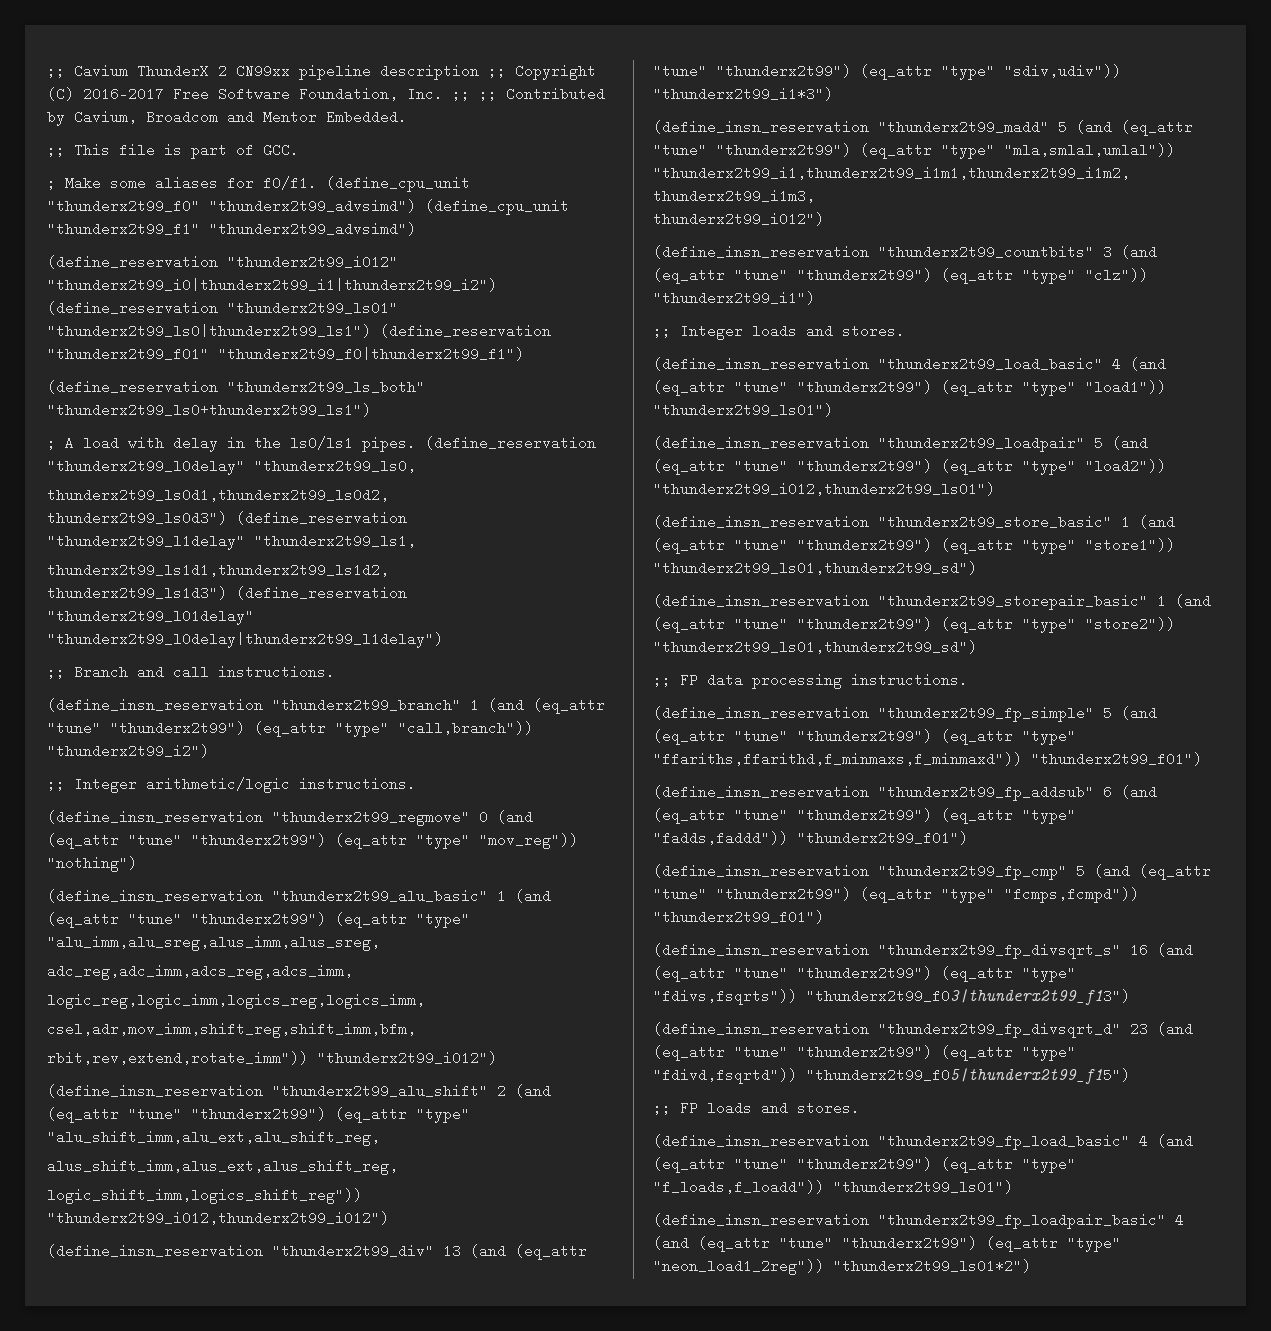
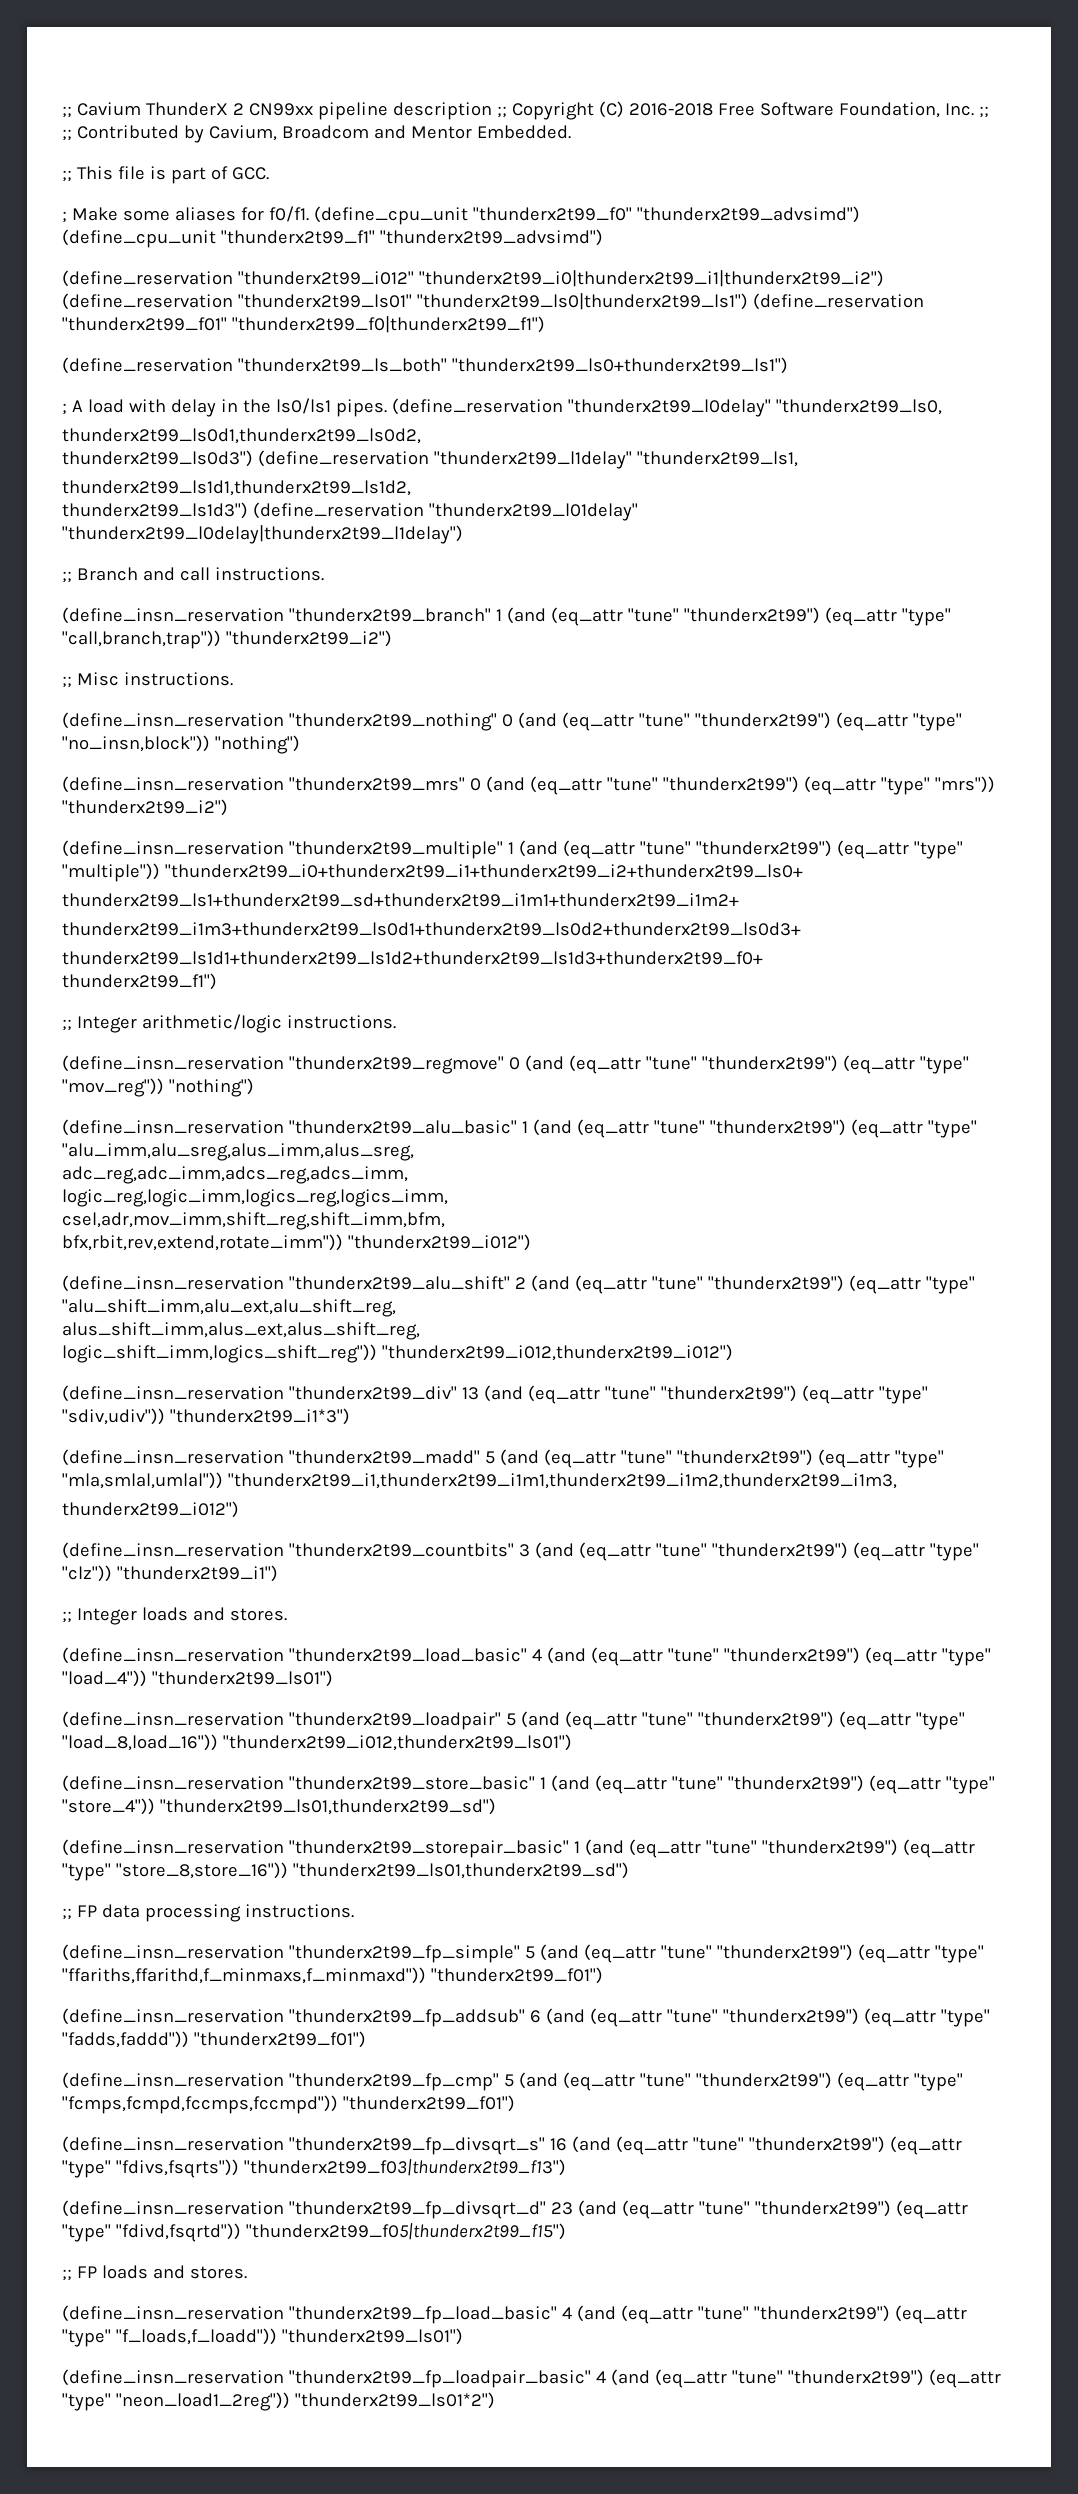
[83,87,164,101] 2016-2017 -> [628,103,713,116] 2016-2018
[398,721,533,735] [47,744,209,758] "call,branch")) "thunderx2t99_i2") -> [62,630,392,649] [62,672,233,688] [62,712,962,731] [62,735,300,754] [62,776,995,795] [62,799,228,816] [62,840,963,859] [62,863,803,882] [62,893,739,907] [62,922,801,936] [62,951,763,965] [62,973,217,990] "call,branch,trap")) "thunderx2t99_i2") // ;; Misc instructions. // (define_insn_reservation "thunderx2t99_nothing" 0 (and (eq_attr "tune" "thunderx2t99") (eq_attr "type" "no_insn,block")) "nothing") // (define_insn_reservation "thunderx2t99_mrs" 0 (and (eq_attr "tune" "thunderx2t99") (eq_attr "type" "mrs")) "thunderx2t99_i2") // (define_insn_reservation "thunderx2t99_multiple" 1 (and (eq_attr "tune" "thunderx2t99") (eq_attr "type" "multiple")) "thunderx2t99_i0+thunderx2t99_i1+thunderx2t99_i2+thunderx2t99_ls0+ // thunderx2t99_ls1+thunderx2t99_sd+thunderx2t99_i1m1+thunderx2t99_i1m2+ // thunderx2t99_i1m3+thunderx2t99_ls0d1+thunderx2t99_ls0d2+thunderx2t99_ls0d3+ // thunderx2t99_ls1d1+thunderx2t99_ls1d2+thunderx2t99_ls1d3+thunderx2t99_f0+ // thunderx2t99_f1")
[47,1051,308,1065] rbit,rev,extend,rotate_imm")) -> [62,1234,343,1251] bfx,rbit,rev,extend,rotate_imm"))
[1085,380,1166,394] "load1")) -> [62,1670,147,1687] "load_4"))
[1085,459,1166,473] "load2")) -> [62,1734,218,1751] "load_8,load_16"))
[1085,538,1175,552] "store1")) -> [62,1798,155,1815] "store_4"))
[1085,617,1175,631] "store2")) -> [115,1862,288,1879] "store_8,store_16"))
[1004,887,1139,903] "fcmps,fcmpd")) -> [62,2095,338,2114] "fcmps,fcmpd,fccmps,fccmpd"))

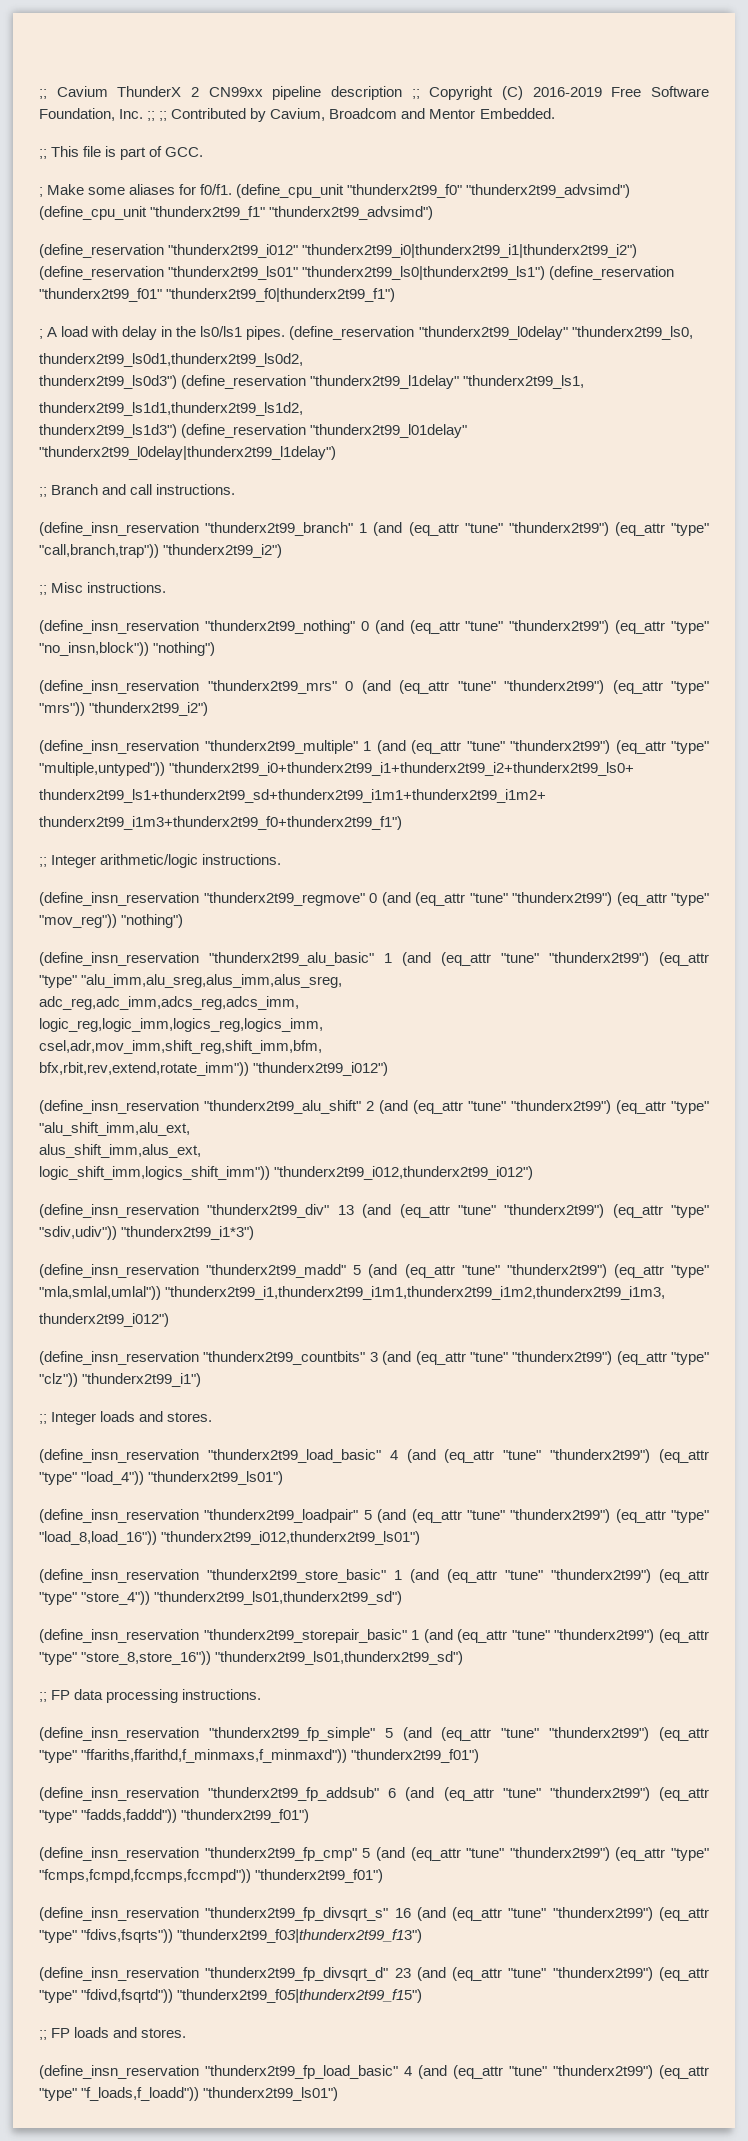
[628,103,713,116] 2016-2018 -> [532,87,602,97] 2016-2019
[62,357,788,374] // (define_reservation "thunderx2t99_ls_both" "thunderx2t99_ls0+thunderx2t99_ls1") -> (396, 295) none
[62,863,160,882] "multiple")) -> [39,762,165,776] "multiple,untyped"))
[62,922,801,936] [62,951,763,965] [62,973,217,990] thunderx2t99_i1m3+thunderx2t99_ls0d1+thunderx2t99_ls0d2+thunderx2t99_ls0d3+ // thunderx2t99_ls1d1+thunderx2t99_ls1d2+thunderx2t99_ls1d3+thunderx2t99_f0+ // thunderx2t99_f1") -> [39,816,402,830] thunderx2t99_i1m3+thunderx2t99_f0+thunderx2t99_f1")
[62,1299,396,1317] [62,1322,420,1340] [62,1344,377,1363] "alu_shift_imm,alu_ext,alu_shift_reg, // alus_shift_imm,alus_ext,alus_shift_reg, // logic_shift_imm,logics_shift_reg")) -> [39,1122,190,1136] [39,1144,201,1158] [39,1166,270,1180] "alu_shift_imm,alu_ext, // alus_shift_imm,alus_ext, // logic_shift_imm,logics_shift_imm"))
[62,2369,1001,2388] [62,2392,495,2411] // (define_insn_reservation "thunderx2t99_fp_loadpair_basic" 4 (and (eq_attr "tune" "thunderx2t99") (eq_attr "type" "neon_load1_2reg")) "thunderx2t99_ls01*2") -> (339, 2094) none

